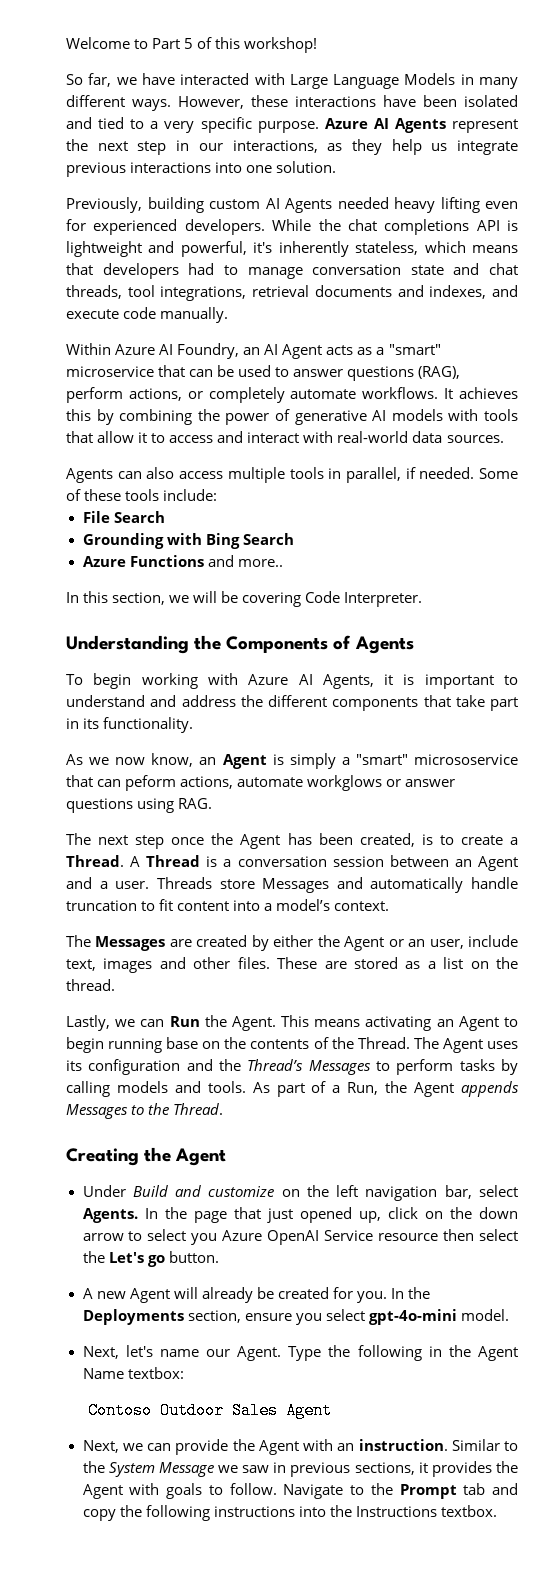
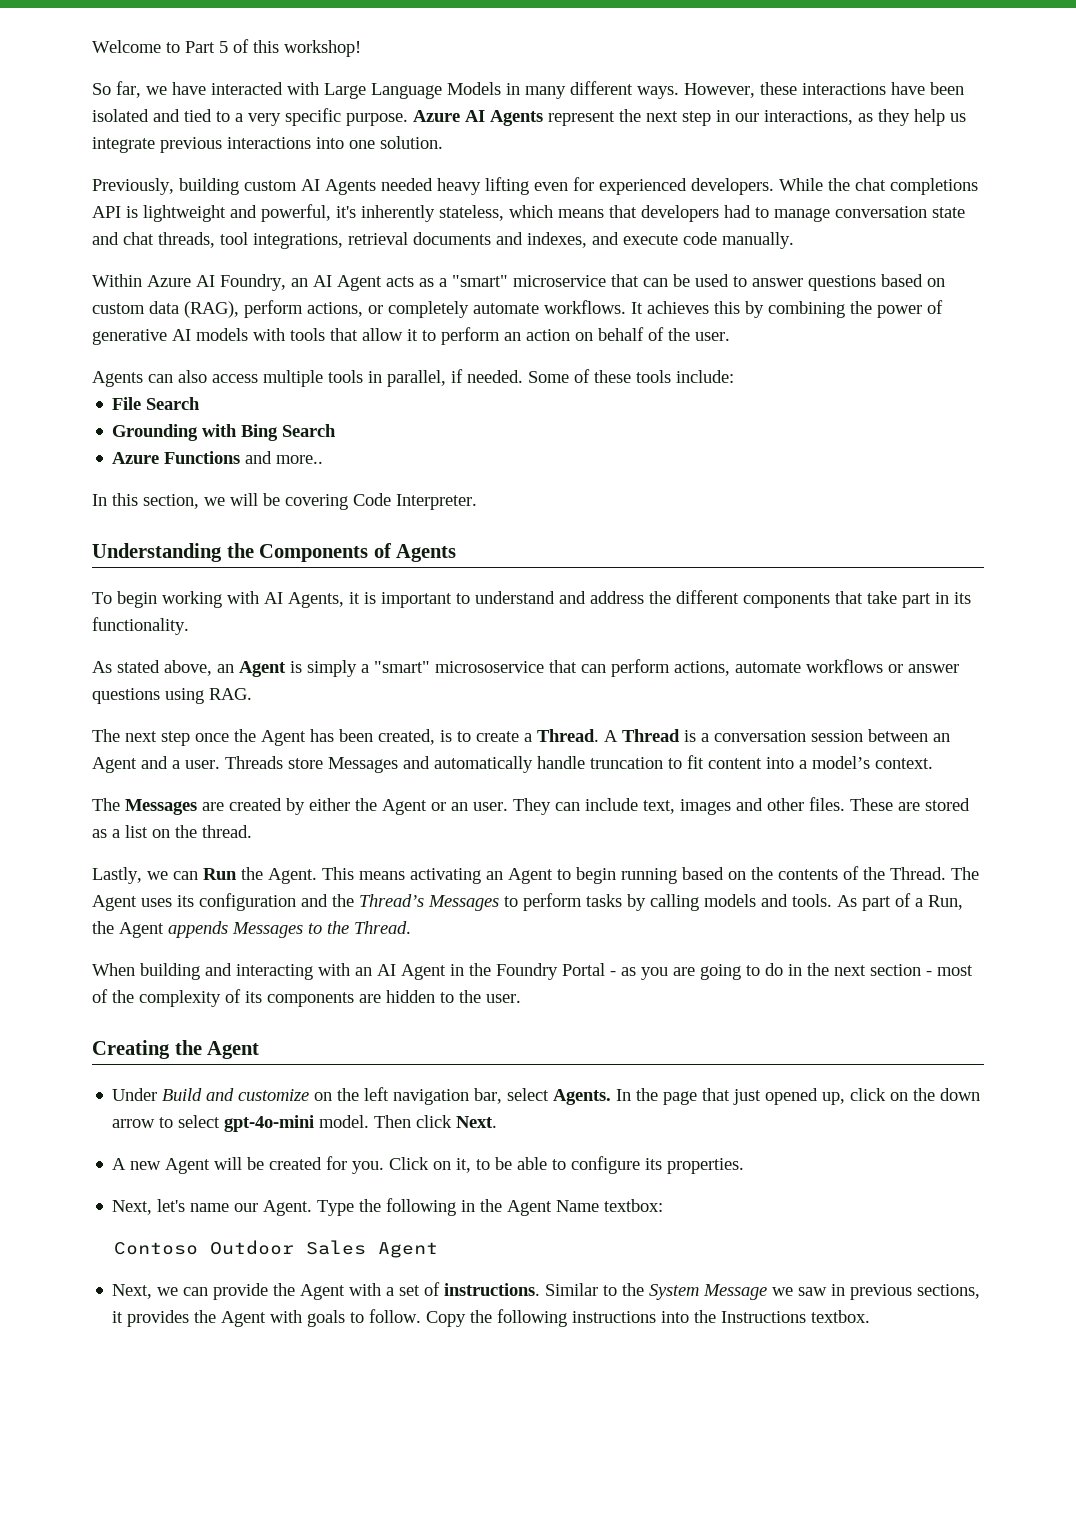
(415, 373) none -> [881,274,945,287] [92,301,179,314] based on custom data
[169,431,504,443] access and interact with real-world data sources. -> [441,327,730,345] perform an action on behalf of the user.
[248,674,289,685] Azure -> (259, 597) none
[89,753,194,767] we now know, -> [117,660,212,676] stated above,
[125,775,177,791] peform -> [611,659,670,677] perform
[307,775,383,791] workglows -> [806,659,883,673] workflows
[429,939,464,949] user, -> [473,798,580,815] user. They can
[166,1037,199,1049] base -> [682,867,724,880] based
(224, 1109) none -> [92,963,973,980] [92,989,521,1007] // When building and interacting with an AI Agent in the Foundry Portal - as you are going to do in the next section - most of the complexity of its components are hidden to the user.
[191,1229,518,1245] [82,1251,219,1267] you Azure OpenAI Service resource then select the Let's go button. -> [224,1115,498,1132] gpt-4o-mini model. Then click Next.
[201,1287,253,1303] already -> (243, 1163) none
[390,1287,431,1299] [82,1309,509,1325] In the Deployments section, ensure you select gpt-4o-mini model. -> [389,1156,745,1174] Click on it, to be able to configure its properties.
[337,1439,448,1451] an instruction. -> [386,1282,541,1296] a set of instructions.
[283,1483,518,1499] [82,1509,116,1521] Navigate to the Prompt tab and copy -> [426,1311,467,1327] Copy

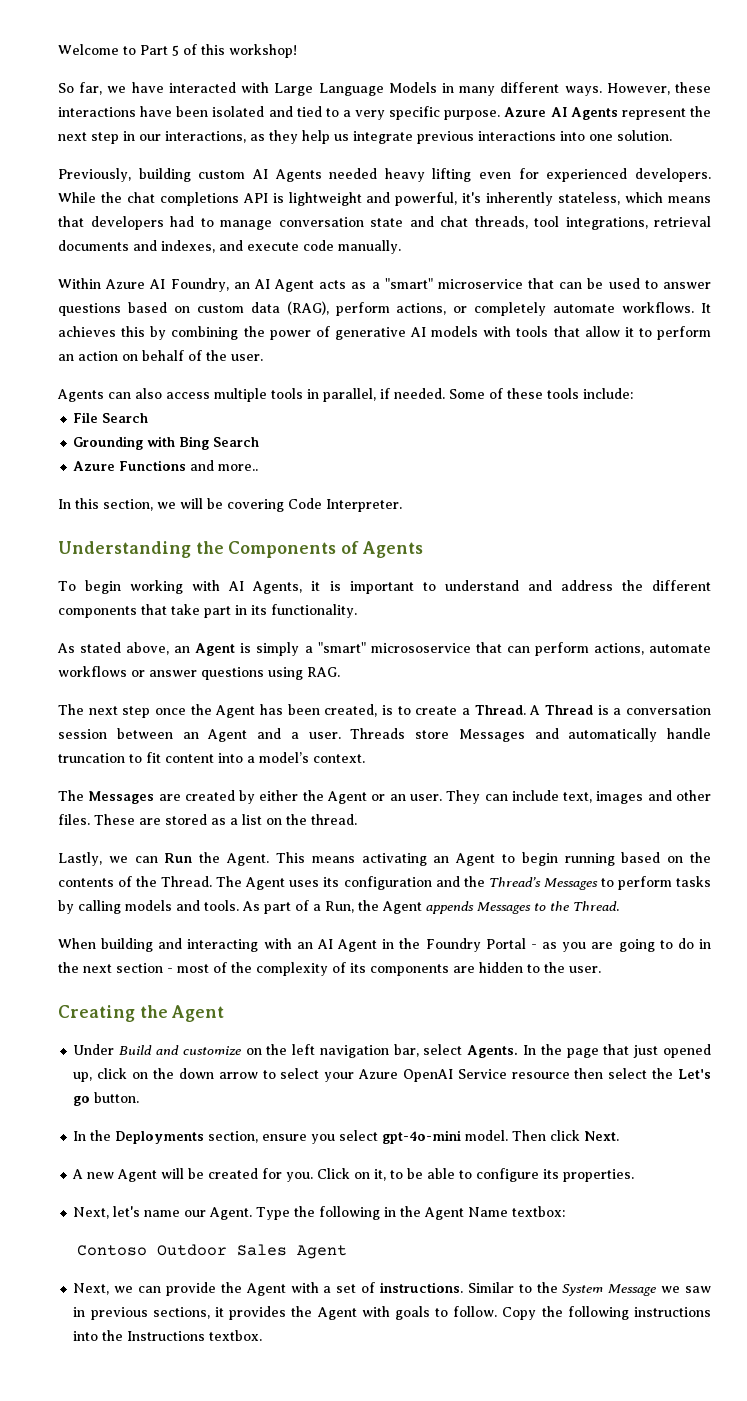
(221, 1121) none -> [324,1068,712,1082] [73,1092,140,1106] [73,1130,379,1144] your Azure OpenAI Service resource then select the Let's go button. // In the Deployments section, ensure you select

